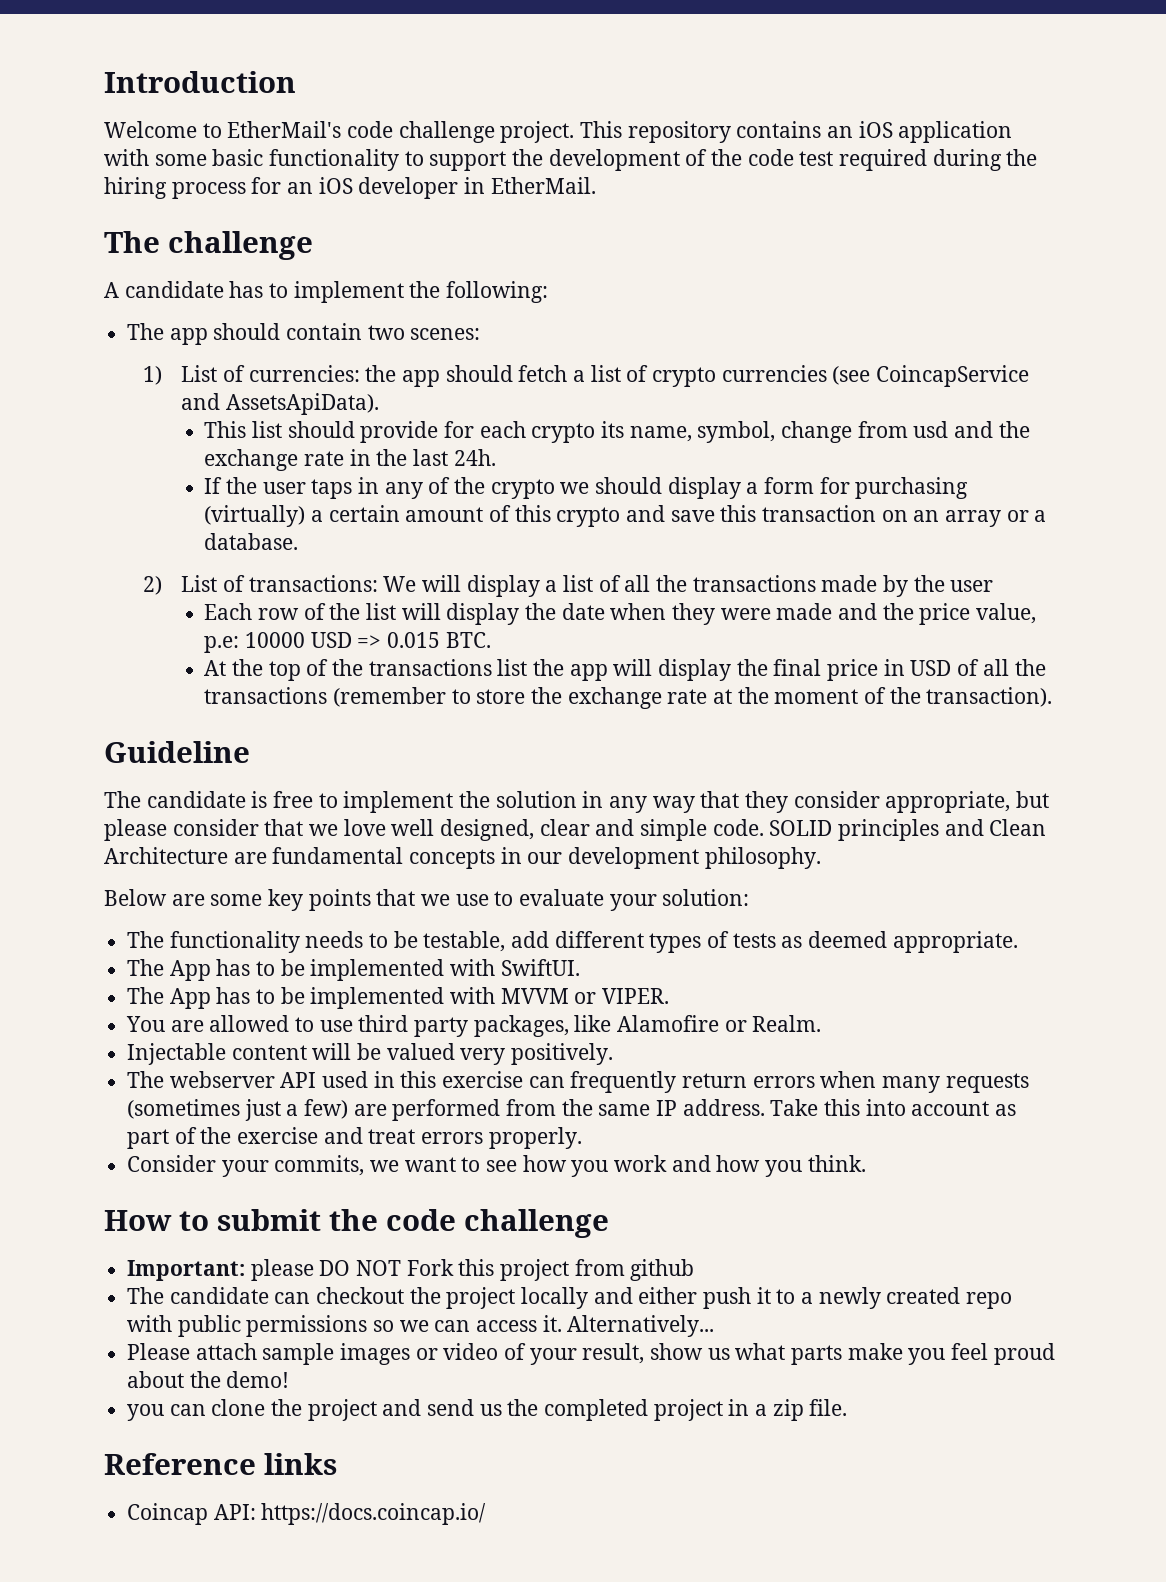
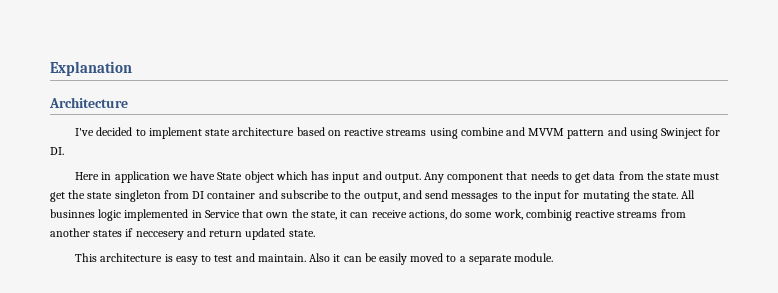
[104,71,296,93] [104,121,1013,143] [104,149,1038,171] [104,177,596,199] [104,231,313,260] [104,281,549,303] [127,323,481,345] [142,365,1030,387] [181,393,380,415] [204,421,1030,443] [204,449,496,471] [204,477,969,499] [204,505,1047,527] [204,533,299,550] [142,575,994,597] [204,603,1037,625] [204,632,491,653] [204,659,1046,681] [204,687,1053,709] [104,741,250,763] [104,791,1050,813] [104,819,1047,841] [104,847,821,869] [104,889,750,911] [127,931,1018,953] [127,959,580,981] [127,987,670,1009] [126,1015,822,1037] [127,1043,614,1065] [127,1071,1029,1093] [127,1099,1017,1121] [127,1127,582,1149] [127,1155,866,1177] [104,1209,609,1238] [127,1259,695,1281] [127,1287,1013,1309] [127,1315,715,1337] [127,1343,1055,1365] [127,1371,290,1388] [127,1399,848,1421] [104,1453,337,1475] [127,1503,487,1525] Introduction // Welcome to EtherMail's code challenge project. This repository contains an iOS application with some basic functionality to support the development of the code test required during the hiring process for an iOS developer in EtherMail. // The challenge // A candidate has to implement the following: // The app should contain two scenes: // 1) List of currencies: the app should fetch a list of crypto currencies (see CoincapService and AssetsApiData). // This list should provide for each crypto its name, symbol, change from usd and the exchange rate in the last 24h. // If the user taps in any of the crypto we should display a form for purchasing (virtually) a certain amount of this crypto and save this transaction on an array or a database. // 2) List of transactions: We will display a list of all the transactions made by the user // Each row of the list will display the date when they were made and the price value, p.e: 10000 USD => 0.015 BTC. // At the top of the transactions list the app will display the final price in USD of all the transactions (remember to store the exchange rate at the moment of the transaction). // Guideline // The candidate is free to implement the solution in any way that they consider appropriate, but please consider that we love well designed, clear and simple code. SOLID principles and Clean Architecture are fundamental concepts in our development philosophy. // Below are some key points that we use to evaluate your solution: // The functionality needs to be testable, add different types of tests as deemed appropriate. // The App has to be implemented with SwiftUI. // The App has to be implemented with MVVM or VIPER. // You are allowed to use third party packages, like Alamofire or Realm. // Injectable content will be valued very positively. // The webserver API used in this exercise can frequently return errors when many requests (sometimes just a few) are performed from the same IP address. Take this into account as part of the exercise and treat errors properly. // Consider your commits, we want to see how you work and how you think. // How to submit the code challenge // Important: please DO NOT Fork this project from github // The candidate can checkout the project locally and either push it to a newly created repo with public permissions so we can access it. Alternatively... // Please attach sample images or video of your result, show us what parts make you feel proud about the demo! // you can clone the project and send us the completed project in a zip file. // Reference links // Coincap API: https://docs.coincap.io/ -> [50,61,132,76] [49,97,128,108] [75,127,721,139] [50,147,64,155] [75,171,720,183] [50,190,696,202] [50,209,686,221] [50,228,315,240] [75,253,554,265] Explanation // Architecture // I've decided to implement state architecture based on reactive streams using combine and MVVM pattern and using Swinject for DI. // Here in application we have State object which has input and output. Any component that needs to get data from the state must get the state singleton from DI container and subscribe to the output, and send messages to the input for mutating the state. All businnes logic implemented in Service that own the state, it can receive actions, do some work, combinig reactive streams from another states if neccesery and return updated state. // This architecture is easy to test and maintain. Also it can be easily moved to a separate module.

